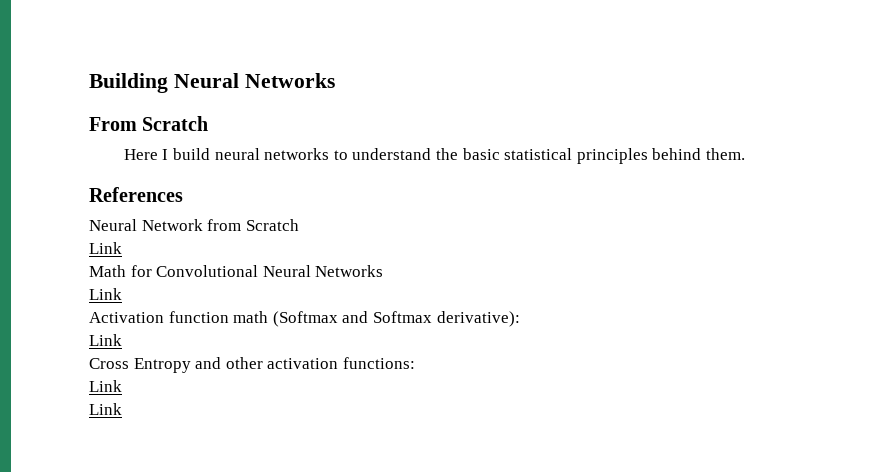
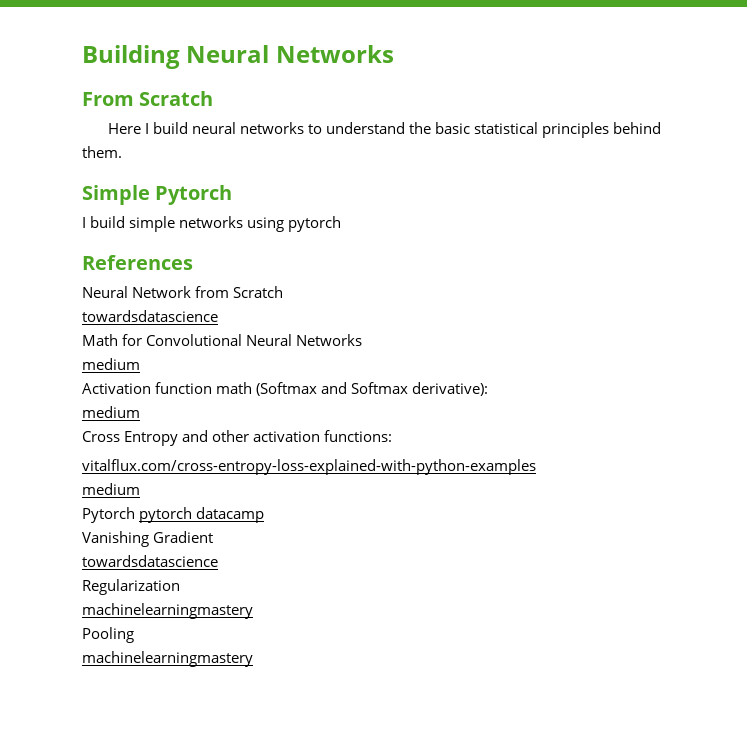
(745, 154) none -> [82,185,233,205] [82,216,342,232] // Simple Pytorch // I build simple networks using pytorch
[89,242,122,254] Link -> [82,310,218,322] towardsdatascience
[89,288,122,300] Link -> [82,358,140,370] medium
[89,334,122,346] Link -> [82,406,140,418] medium
[89,380,122,392] [89,403,122,415] Link // Link -> [82,459,536,475] [82,483,140,495] [82,507,265,523] [82,531,214,547] [82,555,218,567] [82,579,180,595] [82,603,253,619] [82,627,134,643] [82,651,253,667] vitalflux.com/cross-entropy-loss-explained-with-python-examples // medium // Pytorch pytorch datacamp // Vanishing Gradient // towardsdatascience // Regularization // machinelearningmastery // Pooling // machinelearningmastery

